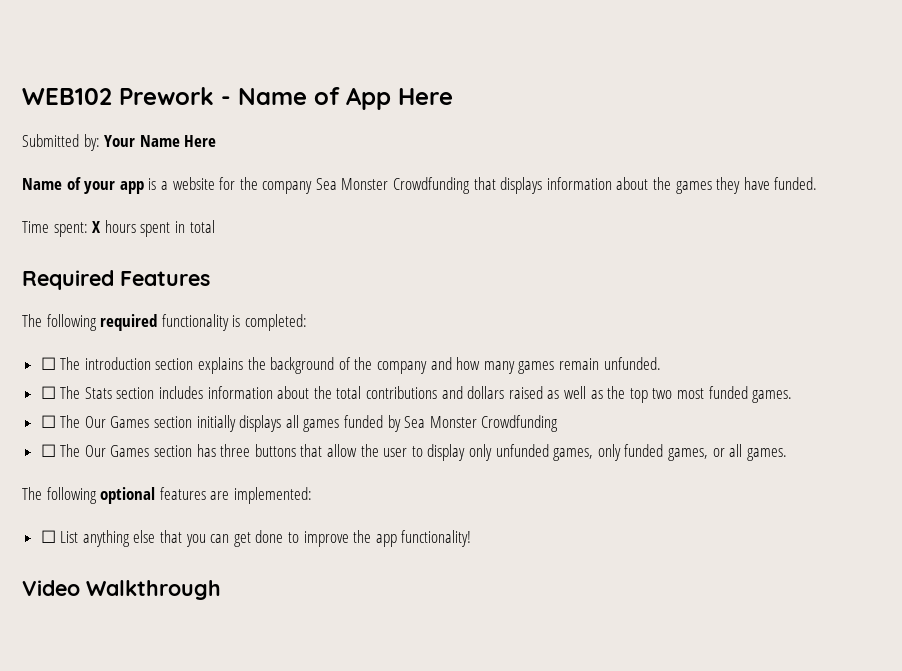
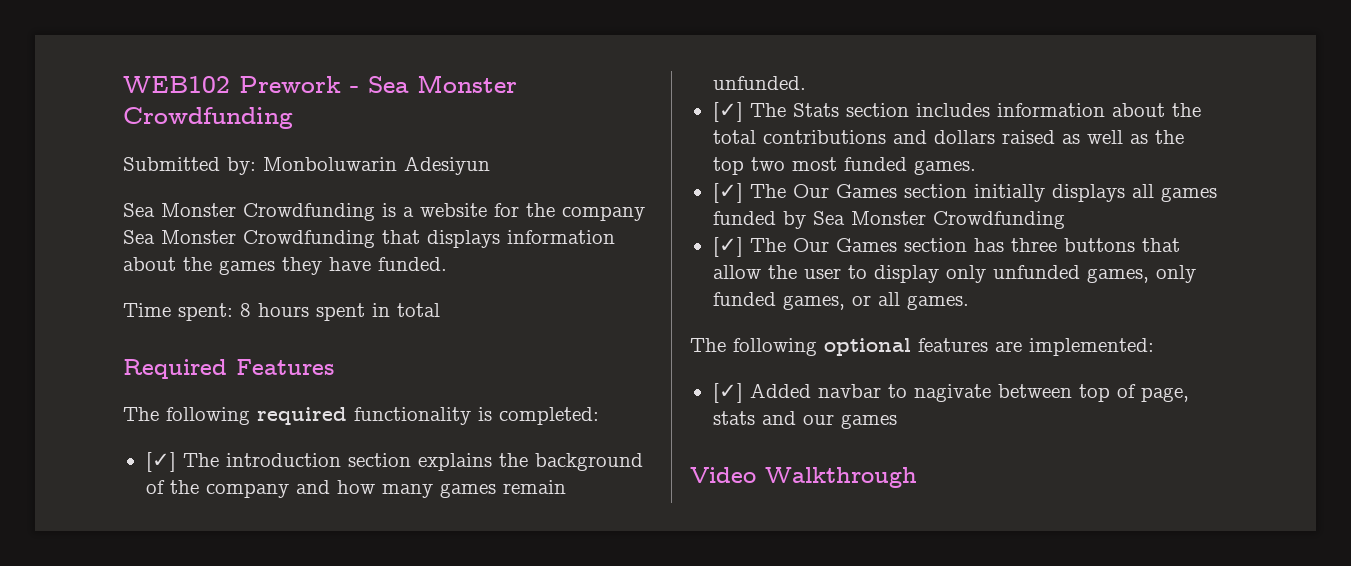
[238,87,453,110] [22,134,217,151] [22,177,144,194] Name of App Here // Submitted by: Your Name Here // Name of your app -> [368,75,517,93] [123,107,293,129] [123,156,490,175] [123,203,375,221] Sea Monster Crowdfunding // Submitted by: Monboluwarin Adesiyun // Sea Monster Crowdfunding
[92,221,102,233] X -> [240,303,251,317] 8
[40,357,56,370] ☐ -> [145,452,176,472] [✓]
[40,386,56,399] ☐ -> [712,102,743,122] [✓]
[40,415,56,428] ☐ -> [712,183,743,203] [✓]
[40,444,56,457] ☐ -> [712,237,743,257] [✓]
[40,530,472,547] ☐ List anything else that you can get done to improve the app functionality! -> [712,383,1189,403] [712,411,897,429] [✓] Added navbar to nagivate between top of page, stats and our games

